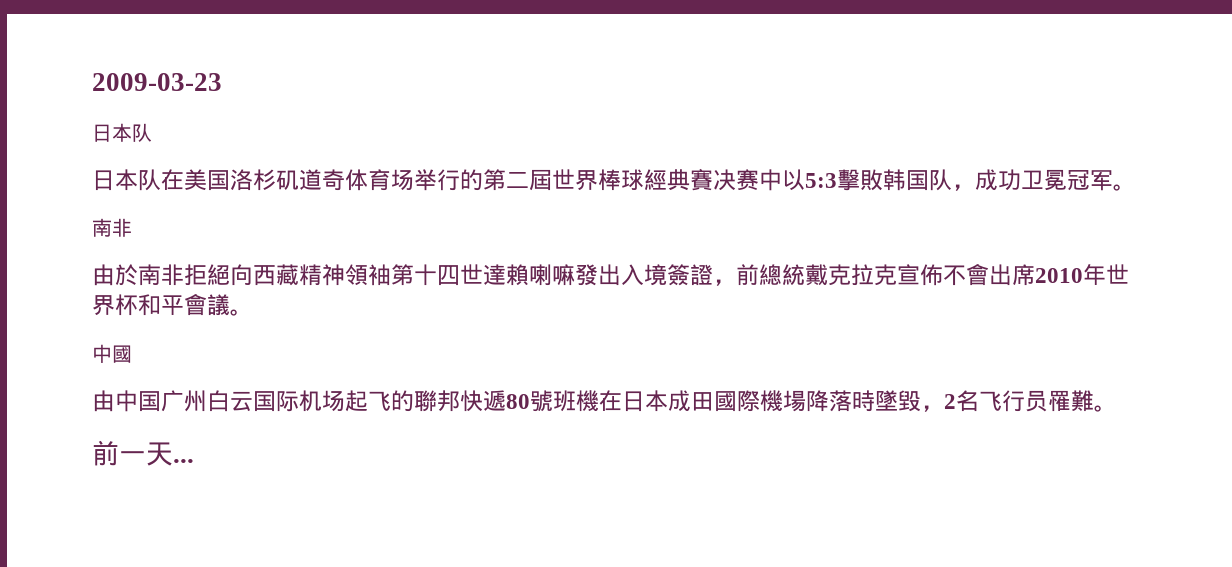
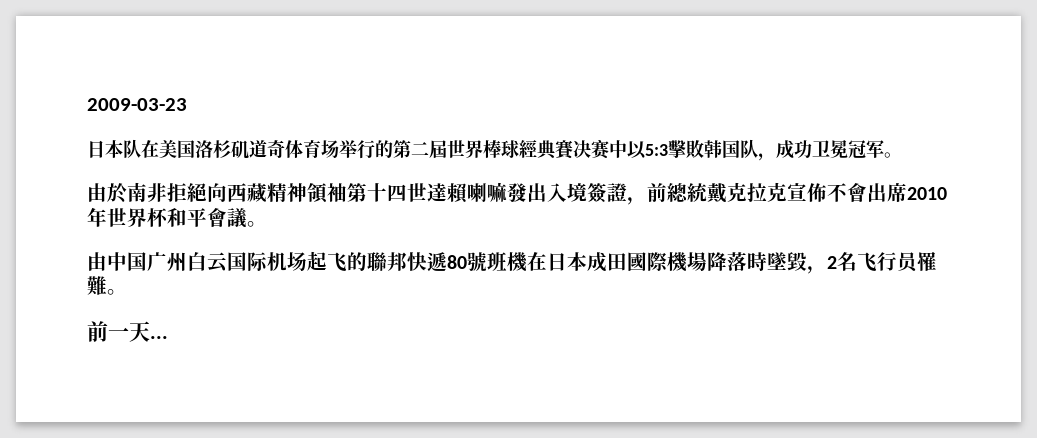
[92,169,161,191] // 日本队 -> (141, 148) none
[92,218,132,237] // 南非 -> (902, 155) none
[92,344,132,363] // 中國 -> (267, 224) none

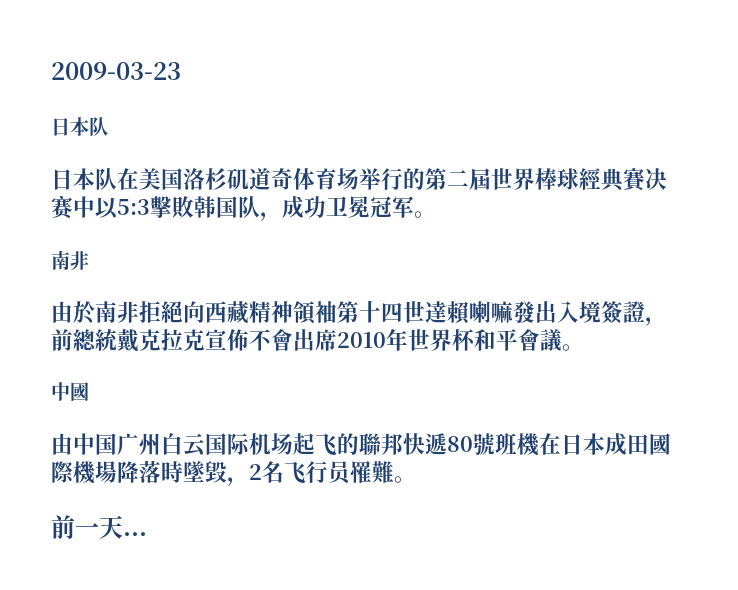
(141, 148) none -> [51,168,117,190] // 日本队
(902, 155) none -> [51,250,89,270] // 南非
(267, 224) none -> [51,382,89,401] // 中國

